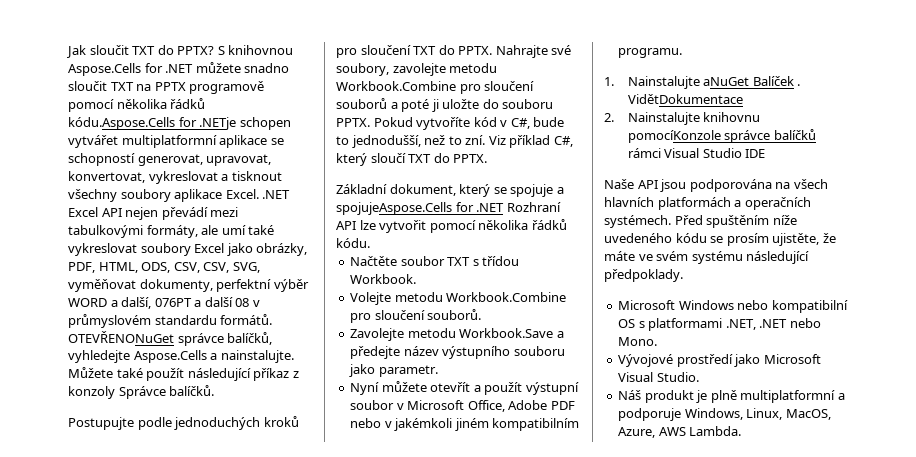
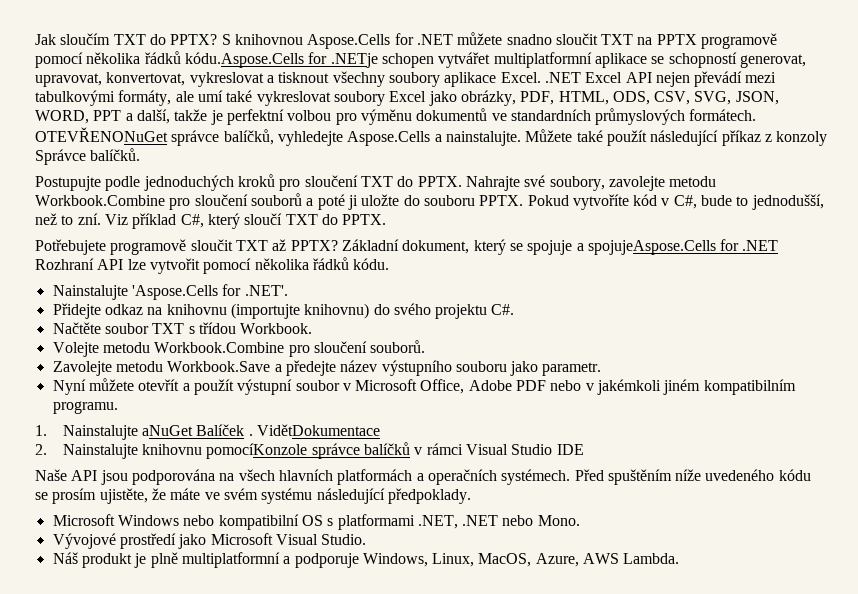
[89,45,129,55] sloučit -> [60,33,111,45] sloučím
[203,262,260,273] [68,279,309,292] [68,297,260,309] [68,314,273,328] CSV, SVG, vyměňovat dokumenty, perfektní výběr WORD a další, 076PT a další 08 v průmyslovém standardu formátů. -> [694,91,779,105] [35,108,757,125] SVG, JSON, WORD, PPT a další, takže je perfektní volbou pro výměnu dokumentů ve standardních průmyslových formátech.
(488, 158) none -> [35,239,338,255] Potřebujete programově sloučit TXT až PPTX?
(370, 243) none -> [52,284,288,300] [52,303,515,319] // Nainstalujte 'Aspose.Cells for .NET'. // Přidejte odkaz na knihovnu (importujte knihovnu) do svého projektu C#.
(816, 134) none -> [414,447,423,455] v

